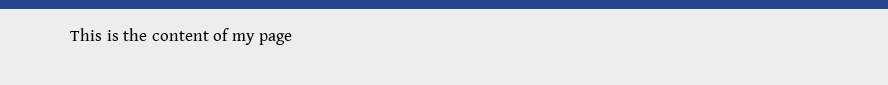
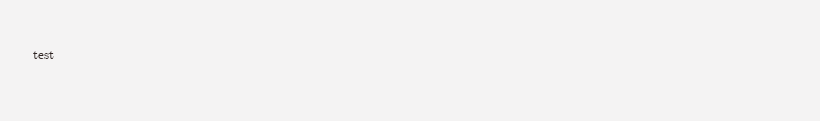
[70,28,292,45] This is the content of my page -> [33,51,54,59] test

